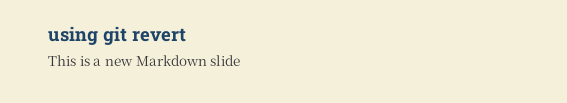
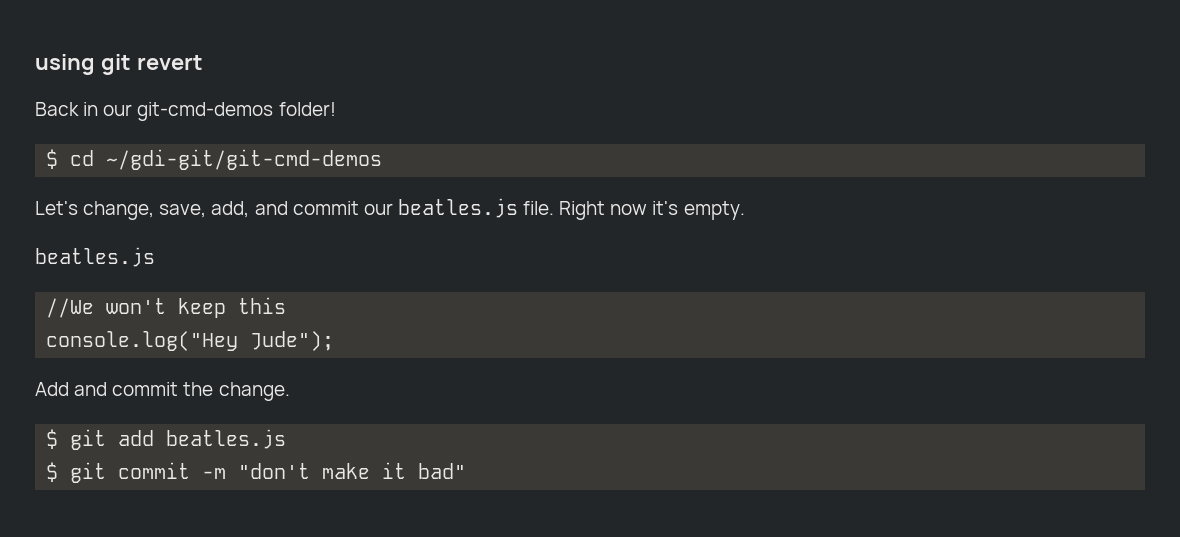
[48,55,241,66] This is a new Markdown slide -> [35,102,336,121] [46,149,383,170] [35,198,745,220] [35,247,155,267] [46,297,287,318] [46,331,335,351] [35,382,290,401] [46,429,287,450] [46,462,467,483] Back in our git-cmd-demos folder! // $ cd ~/gdi-git/git-cmd-demos // Let's change, save, add, and commit our beatles.js file. Right now it's empty. // beatles.js // //We won't keep this // console.log("Hey Jude"); // Add and commit the change. // $ git add beatles.js // $ git commit -m "don't make it bad"

